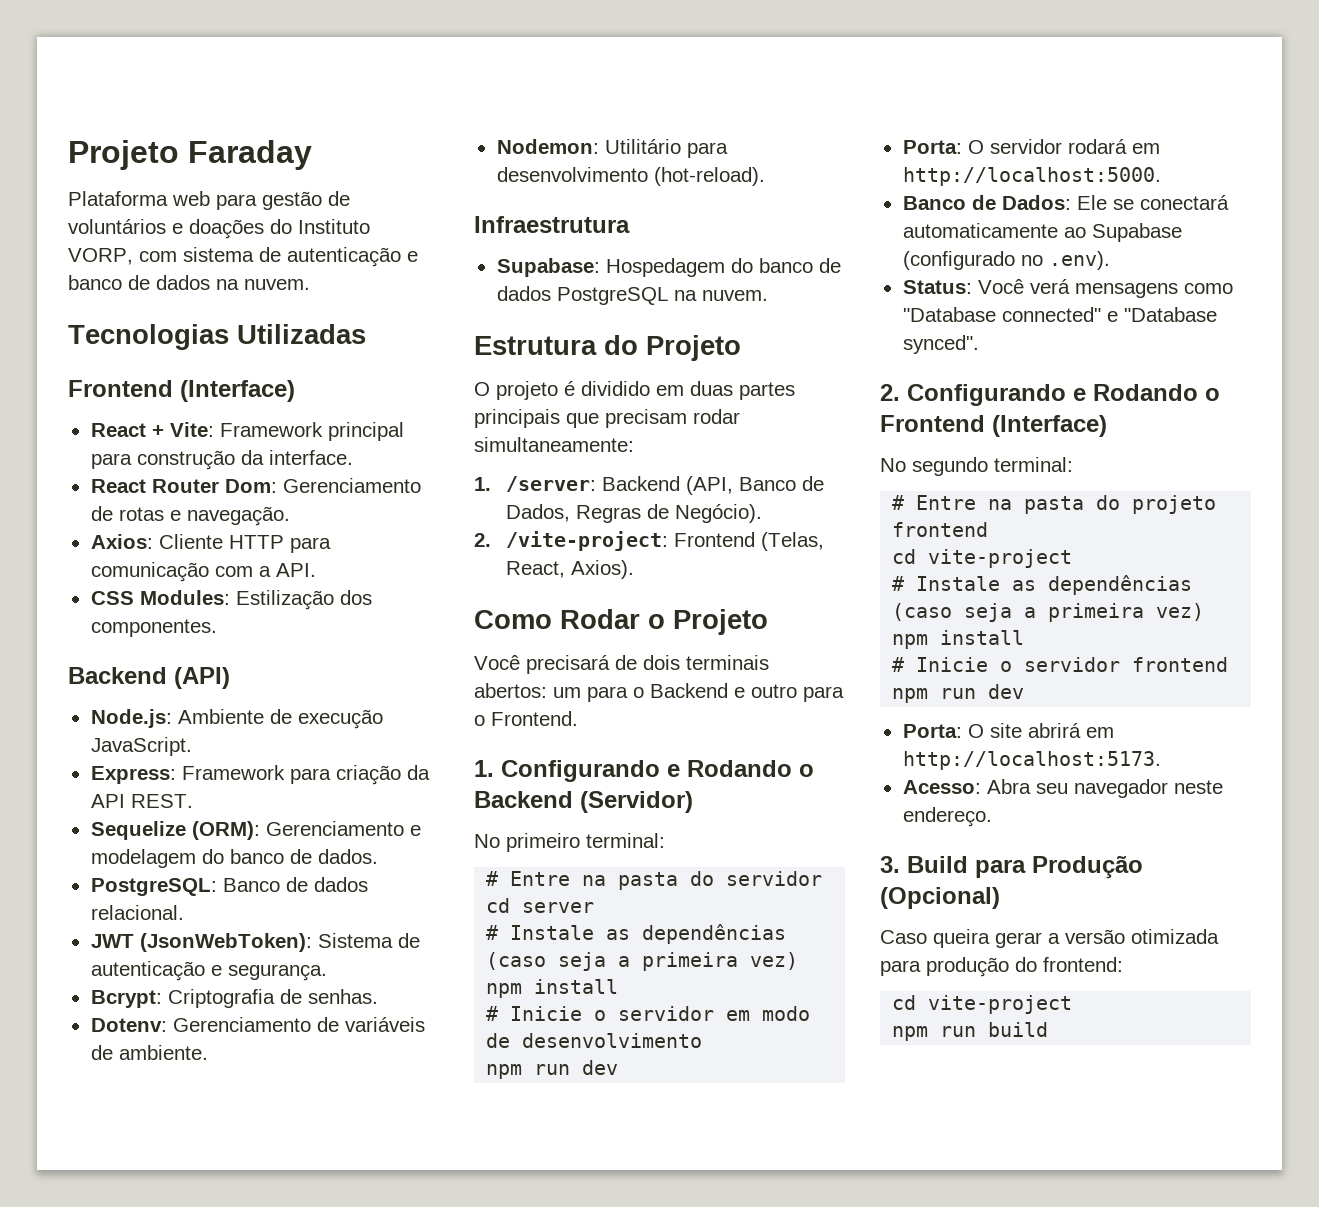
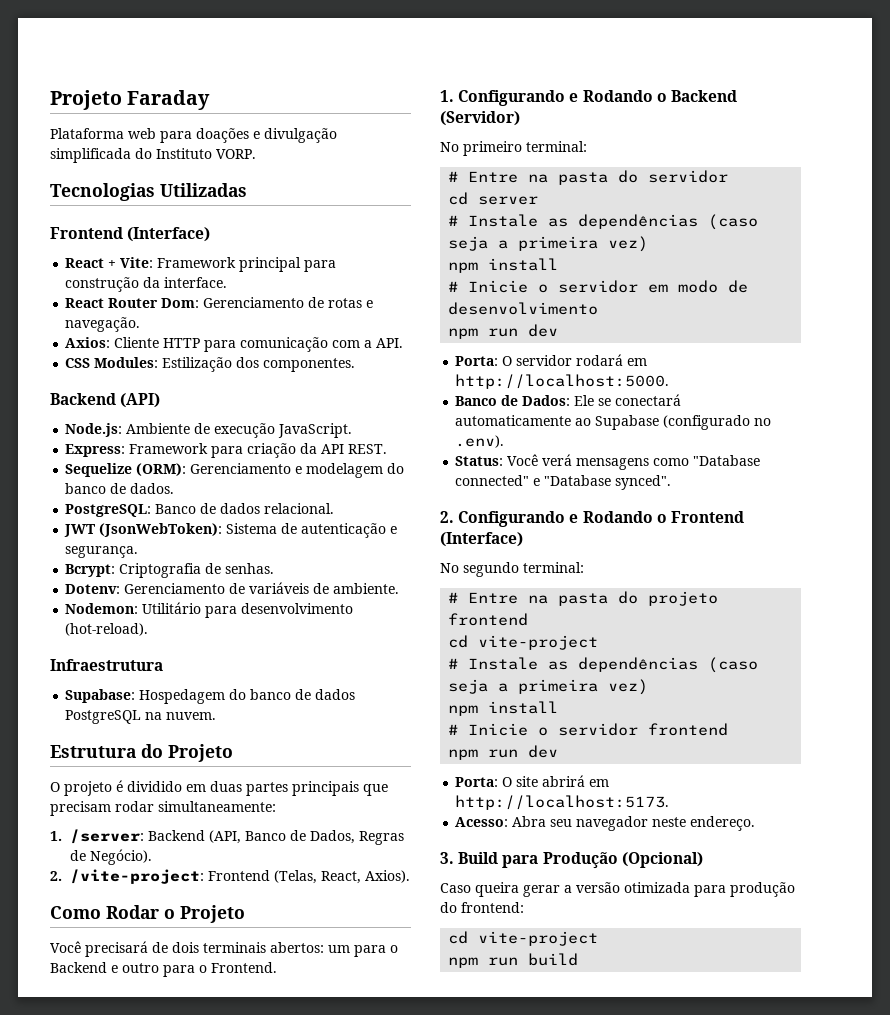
[262,191,350,210] [68,219,370,239] [68,247,418,267] [68,275,310,290] gestão de voluntários e doações do Instituto VORP, com sistema de autenticação e banco de dados na nuvem. -> [196,128,337,143] [50,148,256,163] doações e divulgação simplificada do Instituto VORP.

